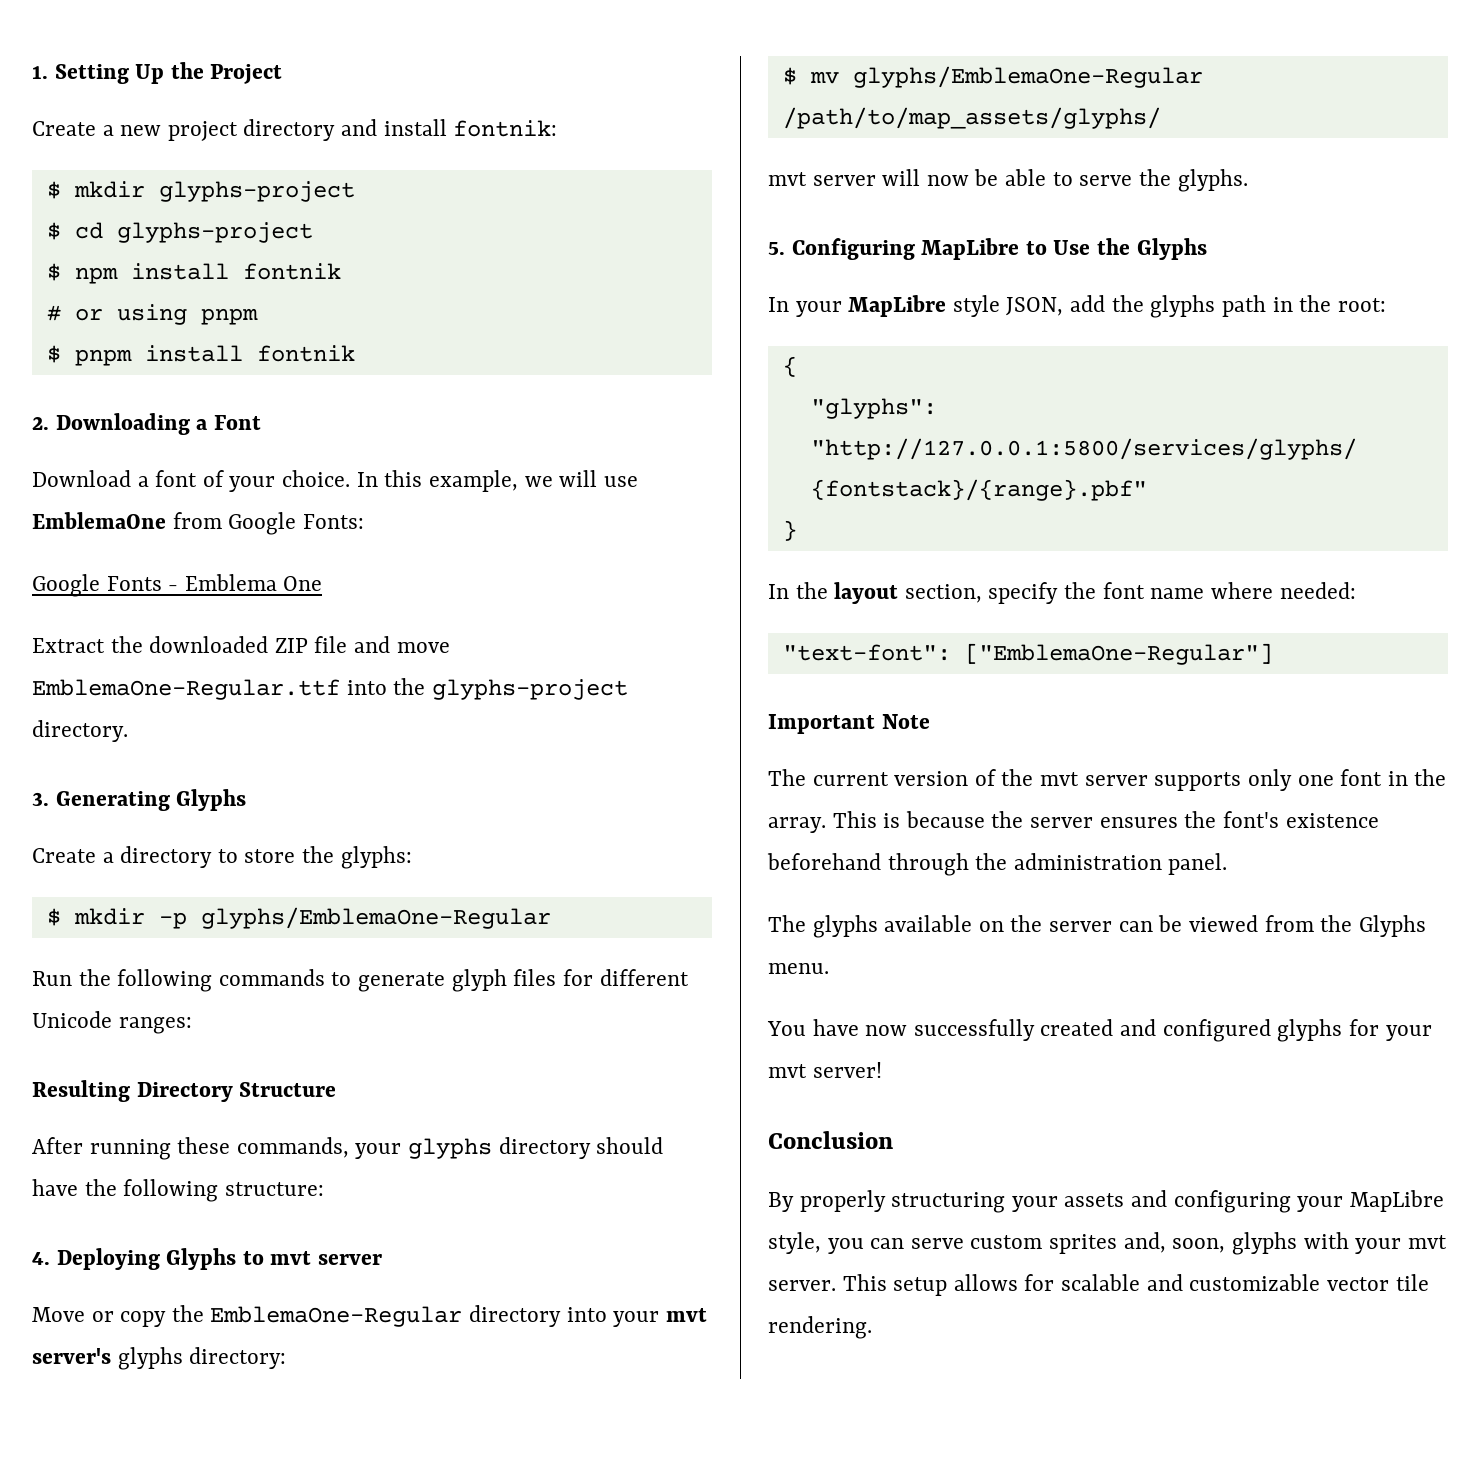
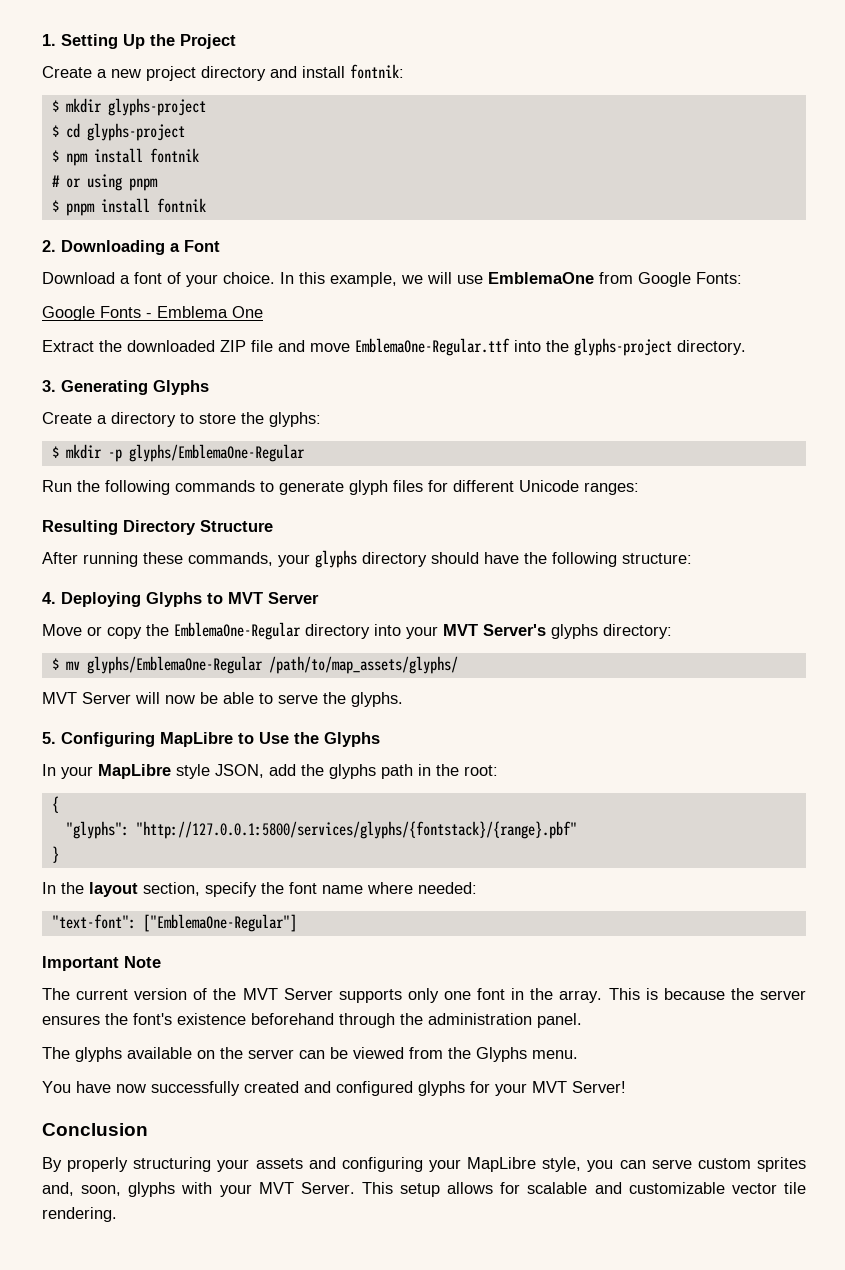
[270,1251,383,1265] mvt server -> [228,592,319,604] MVT Server
[665,1308,707,1322] [32,1348,111,1364] mvt server's -> [443,624,546,636] MVT Server's
[768,172,876,186] mvt server -> [42,692,131,704] MVT Server
[1040,772,1148,786] mvt server -> [242,988,333,1000] MVT Server
[768,1062,882,1078] mvt server! -> [532,1081,626,1093] MVT Server!
[1407,1235,1447,1249] [768,1280,836,1291] mvt server. -> [258,1182,355,1194] MVT Server.

